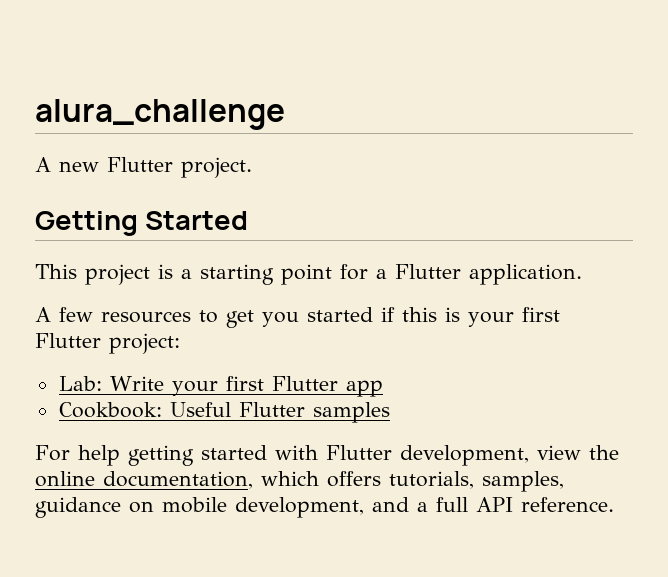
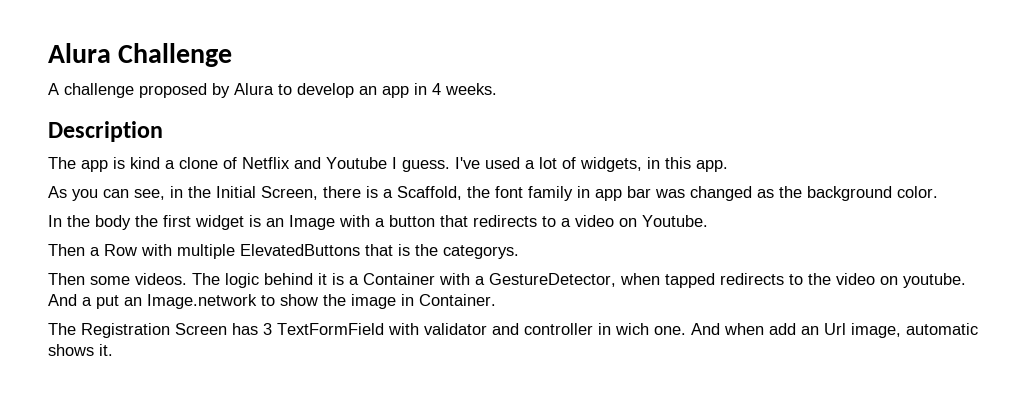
[35,99,285,130] [35,157,252,178] [35,211,249,236] [35,264,582,285] [35,307,560,328] [35,333,180,354] [58,376,383,397] [58,402,390,423] [35,445,619,466] [35,471,564,492] [35,497,614,518] alura_challenge // A new Flutter project. // Getting Started // This project is a starting point for a Flutter application. // A few resources to get you started if this is your first Flutter project: // Lab: Write your first Flutter app // Cookbook: Useful Flutter samples // For help getting started with Flutter development, view the online documentation, which offers tutorials, samples, guidance on mobile development, and a full API reference. -> [48,43,233,67] [48,83,497,98] [48,121,163,142] [48,157,728,172] [48,186,938,201] [48,215,708,230] [48,244,519,259] [48,273,966,288] [48,294,496,309] [48,323,978,338] [48,344,113,356] Alura Challenge // A challenge proposed by Alura to develop an app in 4 weeks. // Description // The app is kind a clone of Netflix and Youtube I guess. I've used a lot of widgets, in this app. // As you can see, in the Initial Screen, there is a Scaffold, the font family in app bar was changed as the background color. // In the body the first widget is an Image with a button that redirects to a video on Youtube. // Then a Row with multiple ElevatedButtons that is the categorys. // Then some videos. The logic behind it is a Container with a GestureDetector, when tapped redirects to the video on youtube. And a put an Image.network to show the image in Container. // The Registration Screen has 3 TextFormField with validator and controller in wich one. And when add an Url image, automatic shows it.

